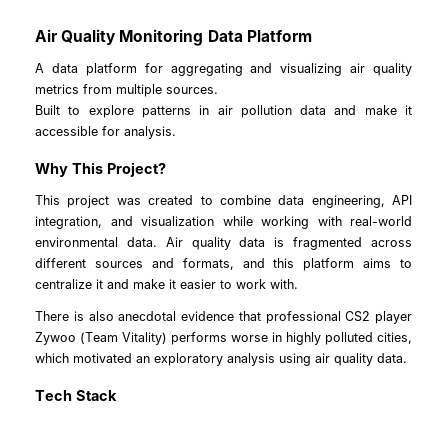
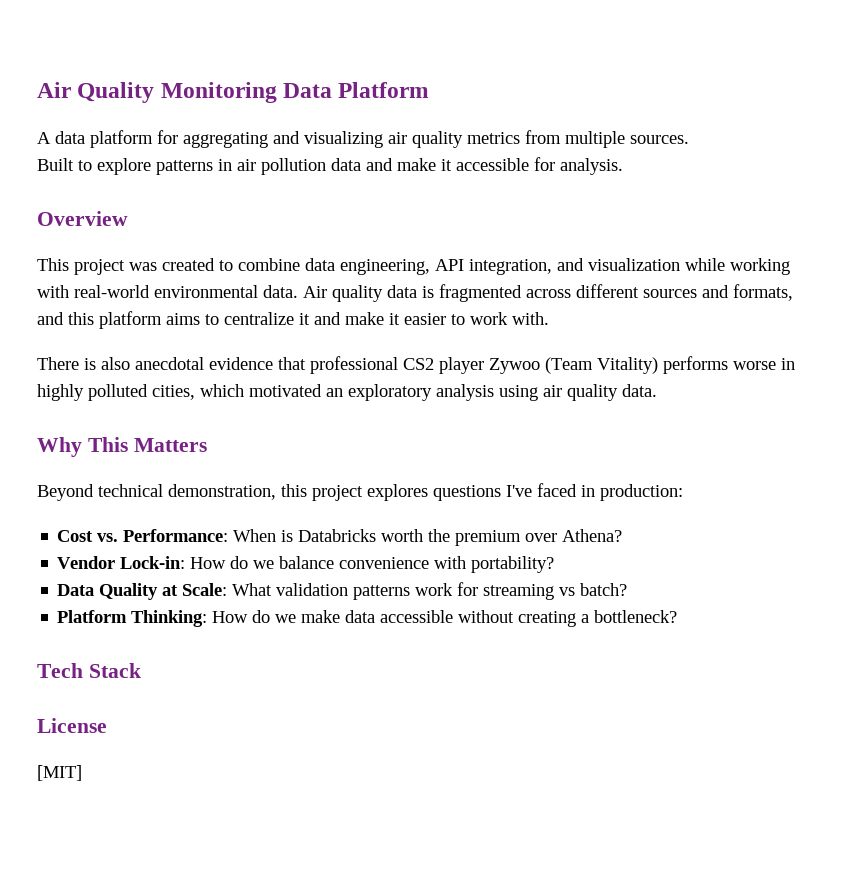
[35,162,166,177] Why This Project? -> [37,211,128,226] Overview
(407, 358) none -> [37,437,207,457] [37,483,683,501] [57,529,623,546] [57,556,555,573] [57,582,628,600] [57,610,678,627] // Why This Matters // Beyond technical demonstration, this project explores questions I've faced in production: // Cost vs. Performance: When is Databricks worth the premium over Athena? // Vendor Lock-in: How do we balance convenience with portability? // Data Quality at Scale: What validation patterns work for streaming vs batch? // Platform Thinking: How do we make data accessible without creating a bottleneck?
(117, 395) none -> [37,718,107,733] [37,765,82,781] // License // [MIT]

